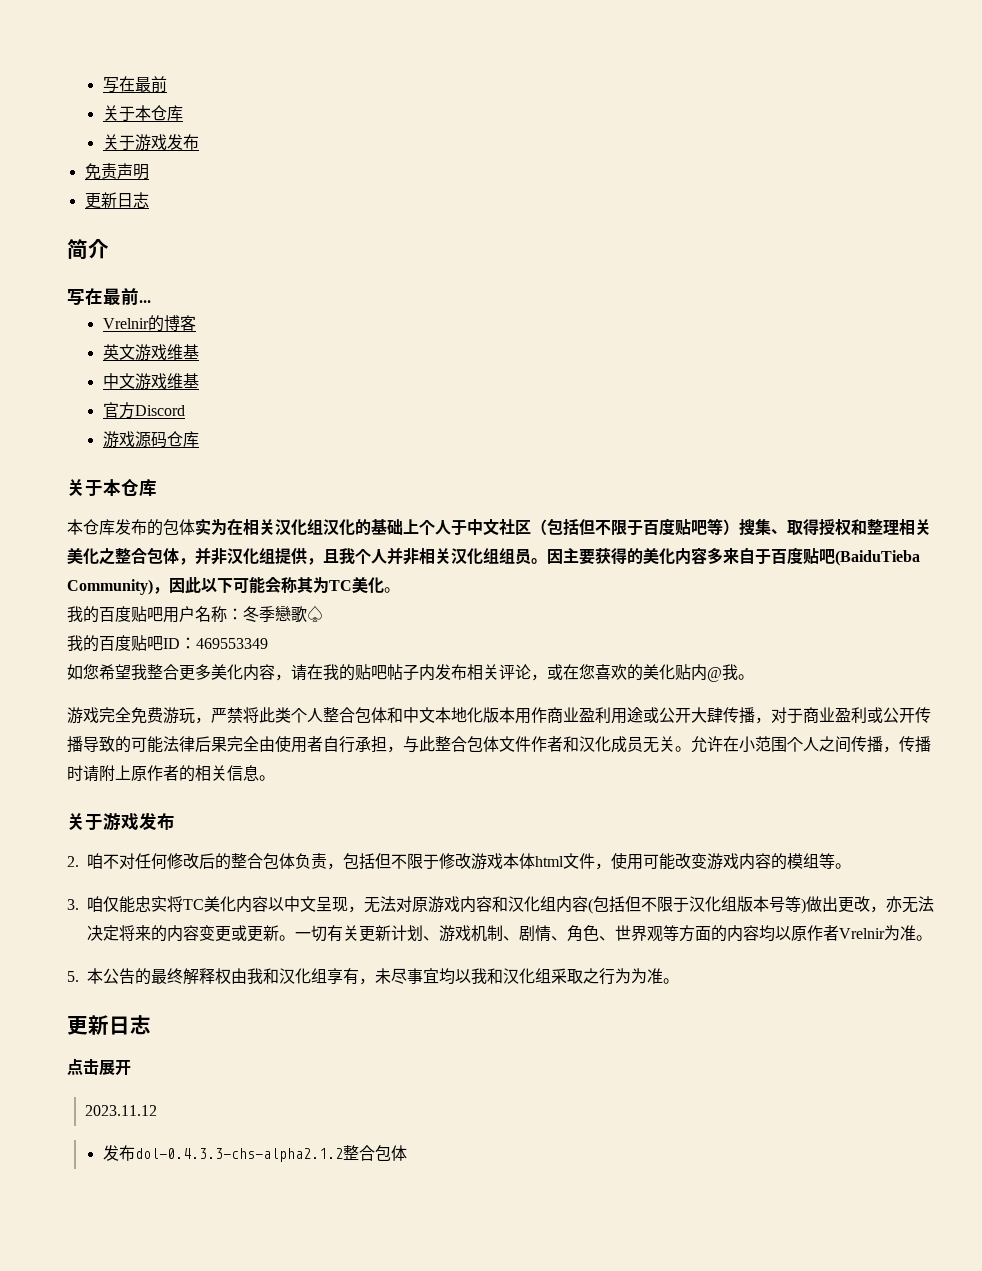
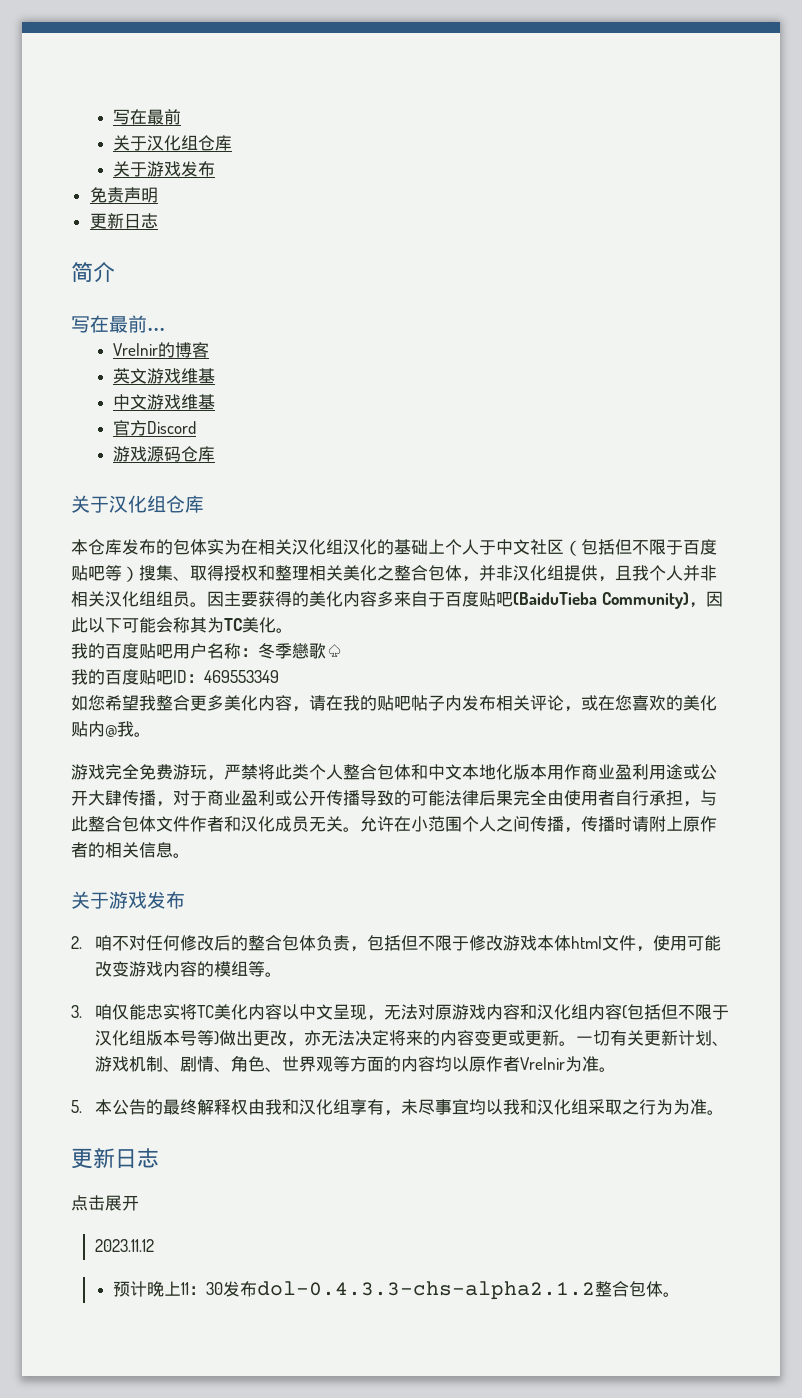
[134,105,151,121] 本 -> [147,135,199,151] 汉化组
[103,479,121,496] 本 -> [109,495,166,513] 汉化组
(158, 1110) none -> [113,1281,224,1297] 预计晚上11：30
(407, 1153) none -> [663,1292,681,1297] 。

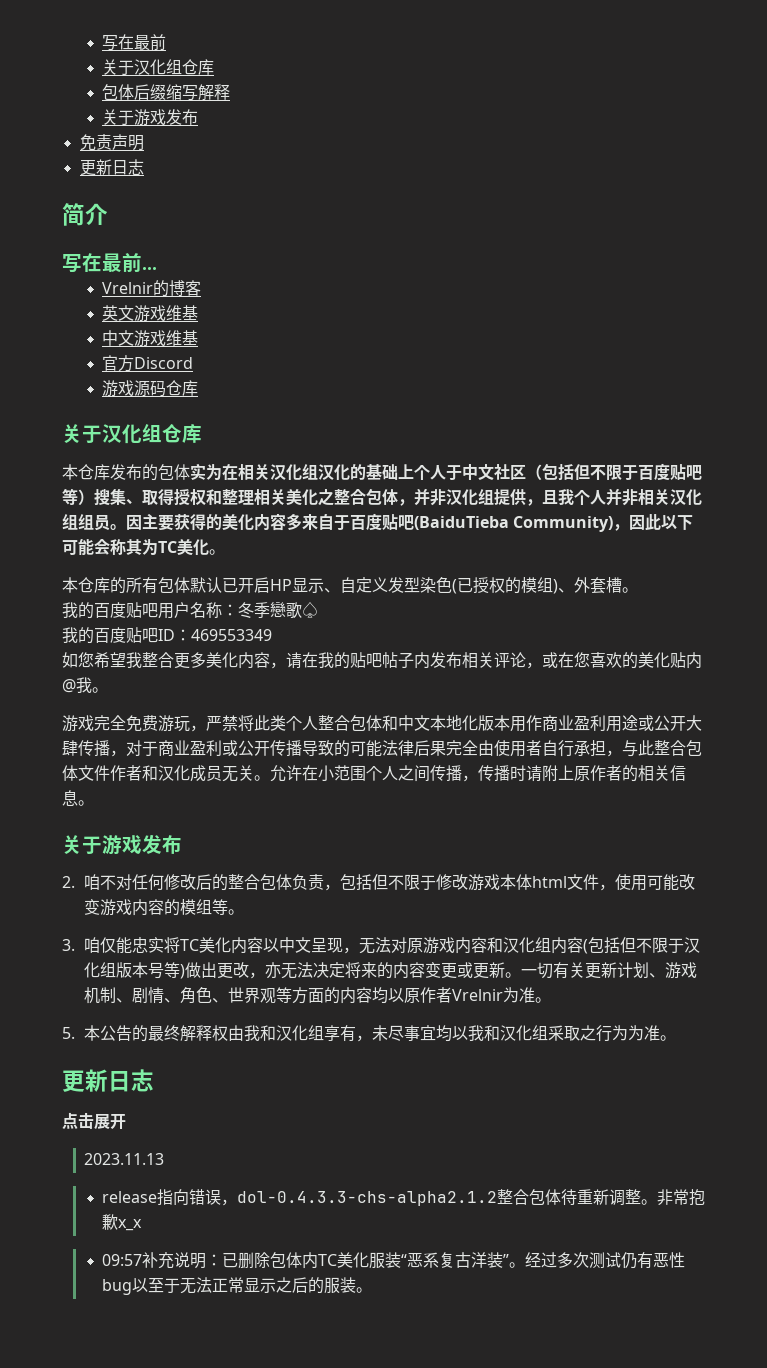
(233, 143) none -> [101,84,230,101] // 包体后缀缩写解释
(293, 630) none -> [62,577,638,594] // 本仓库的所有包体默认已开启HP显示、自定义发型染色(已授权的模组)、外套槽。
[94,1239,154,1252] [113,1281,664,1300] 2023.11.12 // 预计晚上11：30发布dol-0.4.3.3-chs-alpha2.1.2整合包体 -> [84,1153,165,1165] [101,1189,705,1206] [101,1214,142,1231] [101,1252,685,1269] [101,1277,356,1295] 2023.11.13 // release指向错误，dol-0.4.3.3-chs-alpha2.1.2整合包体待重新调整。非常抱歉x_x // 09:57补充说明：已删除包体内TC美化服装“恶系复古洋装”。经过多次测试仍有恶性bug以至于无法正常显示之后的服装

